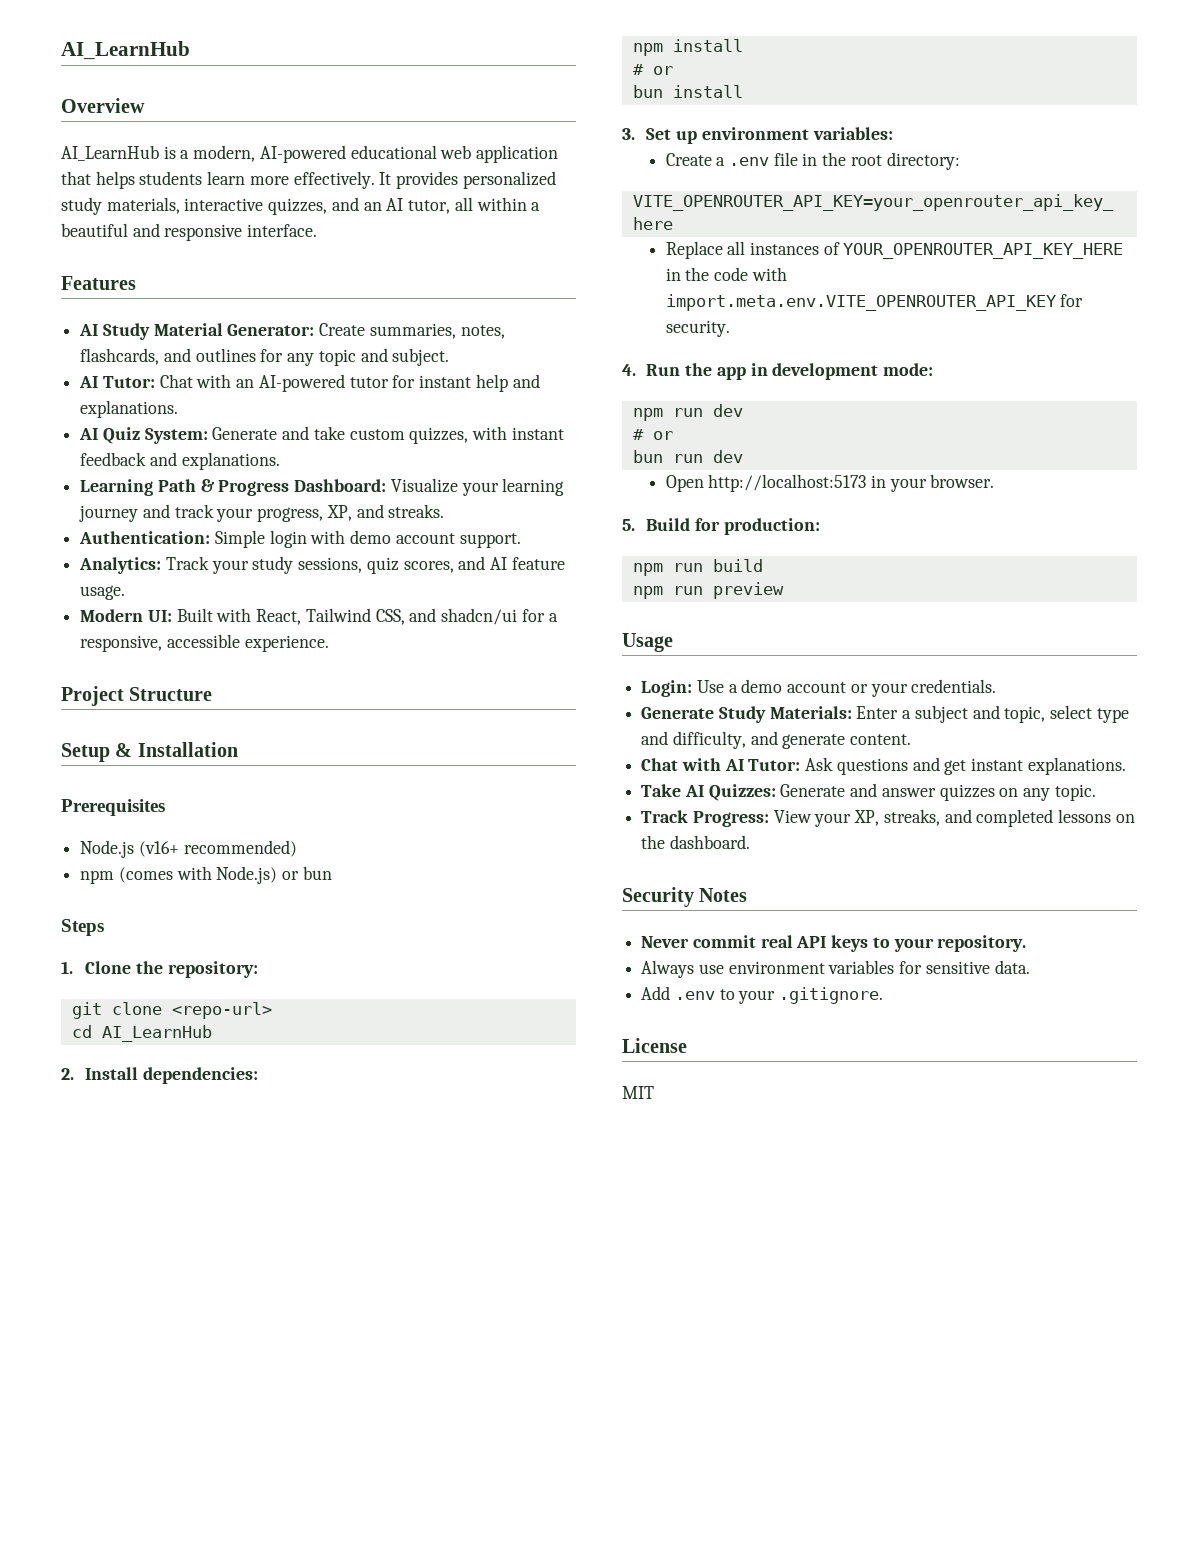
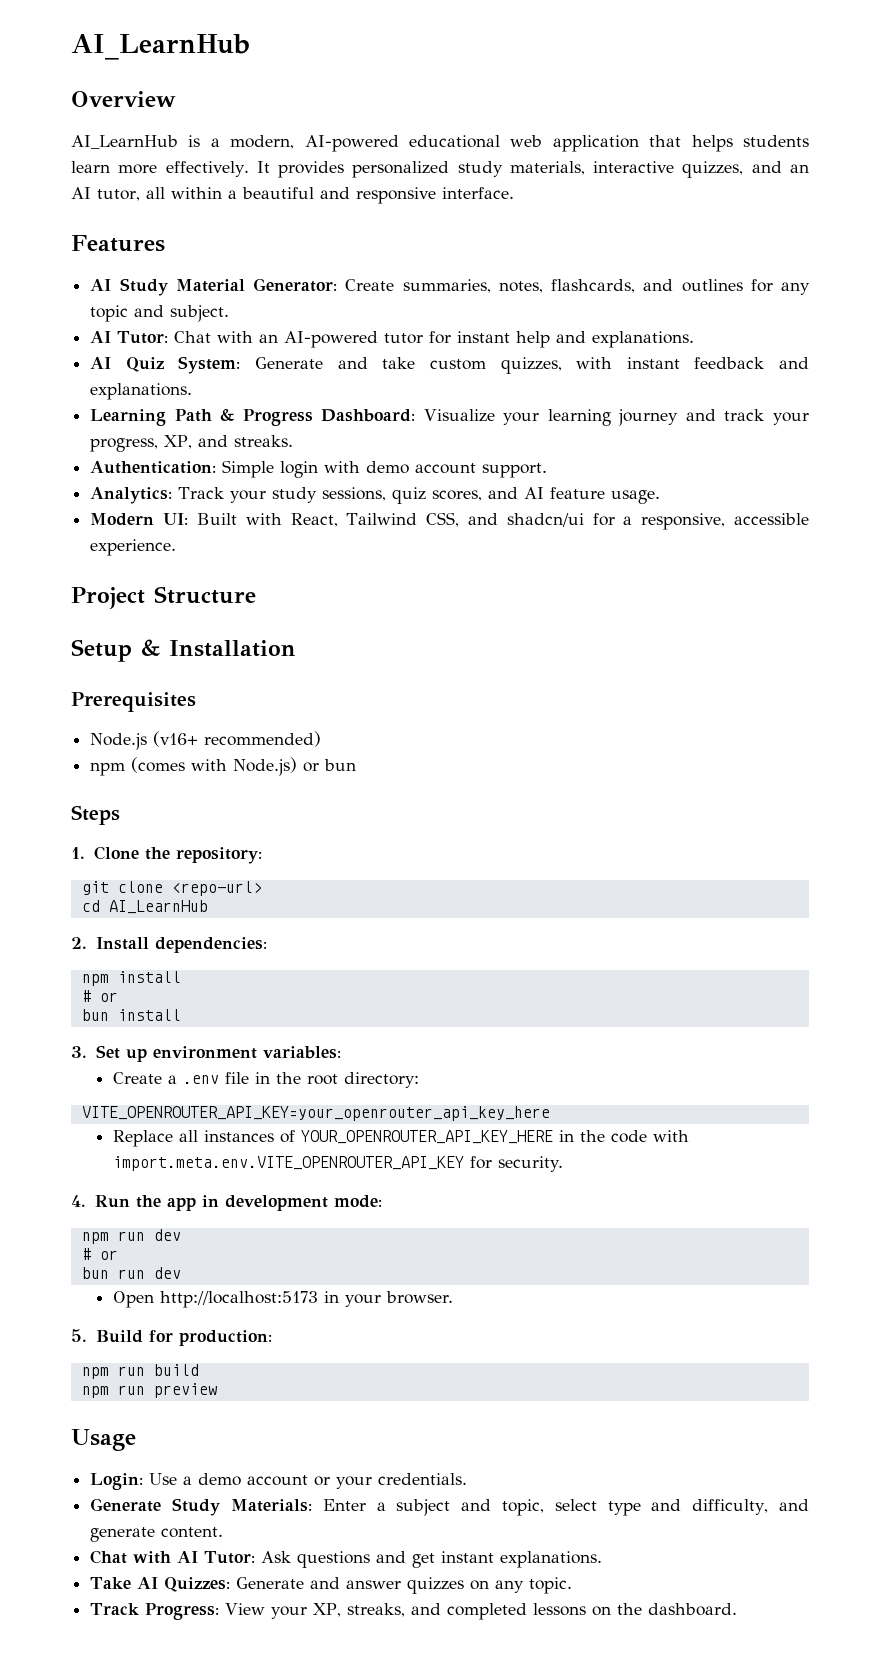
[622,887,748,907] [641,935,1027,952] [641,960,1030,978] [641,986,884,1004] [622,1038,687,1053] [622,1086,654,1099] // Security Notes // Never commit real API keys to your repository. // Always use environment variables for sensitive data. // Add .env to your .gitignore. // License // MIT -> (738, 1609) none

